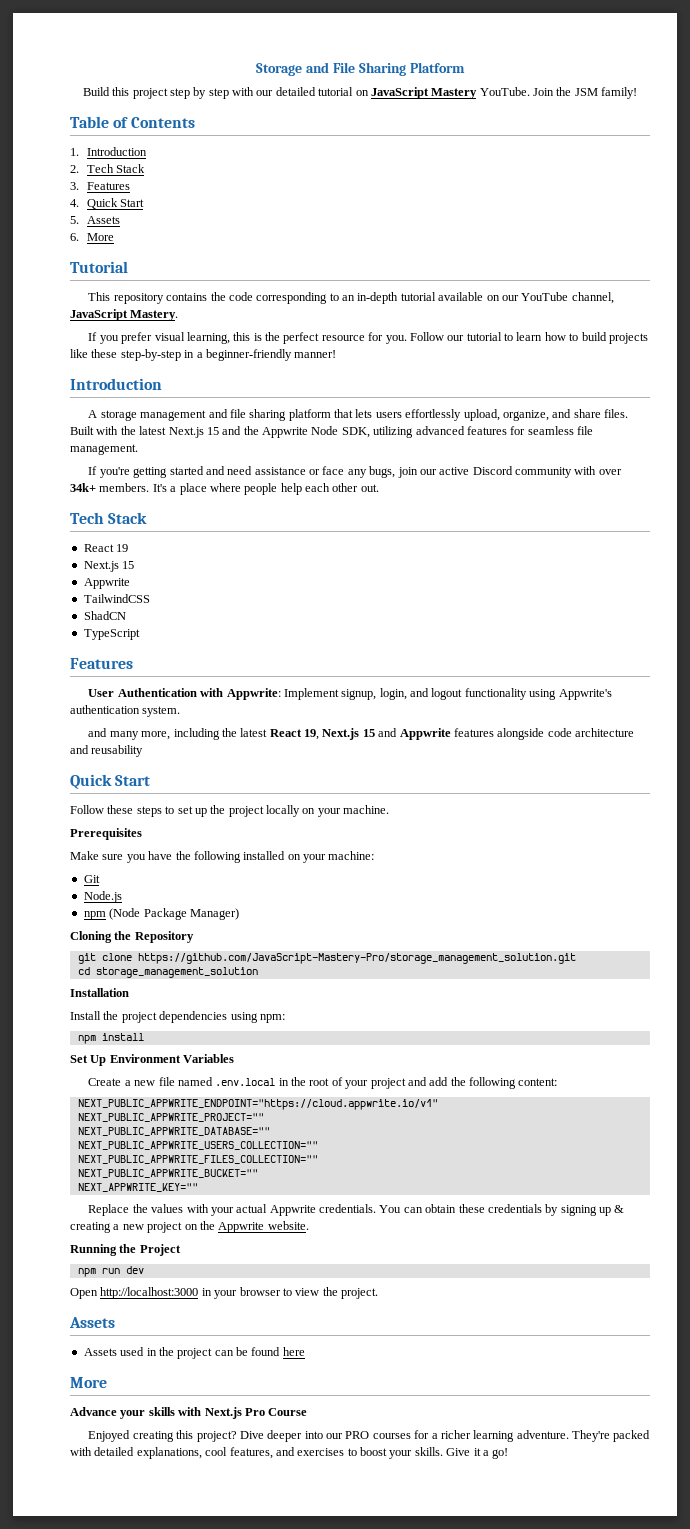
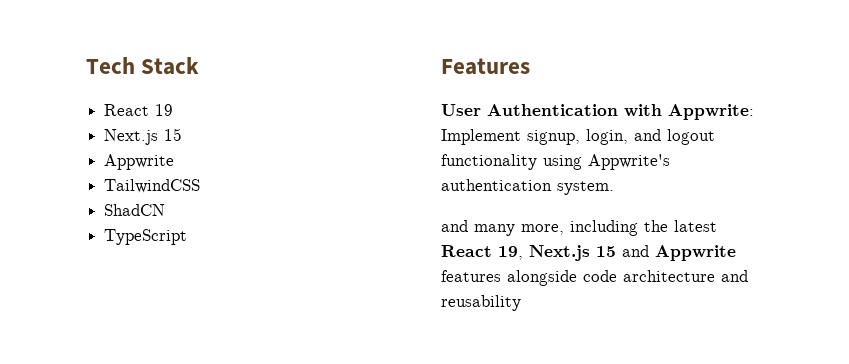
[256,62,465,76] [82,87,638,99] [70,116,195,128] [70,147,147,156] [70,164,146,173] [70,182,130,190] [70,198,145,209] [70,216,120,224] [70,233,114,241] [70,261,128,273] [88,292,614,304] [70,309,179,321] [88,332,648,344] [70,349,337,361] [70,378,162,390] [88,409,629,421] [70,426,593,438] [70,444,138,455] [88,466,622,478] [70,483,379,495] Storage and File Sharing Platform // Build this project step by step with our detailed tutorial on JavaScript Mastery YouTube. Join the JSM family! // Table of Contents // 1. Introduction // 2. Tech Stack // 3. Features // 4. Quick Start // 5. Assets // 6. More // Tutorial // This repository contains the code corresponding to an in-depth tutorial available on our YouTube channel, JavaScript Mastery. // If you prefer visual learning, this is the perfect resource for you. Follow our tutorial to learn how to build projects like these step-by-step in a beginner-friendly manner! // Introduction // A storage management and file sharing platform that lets users effortlessly upload, organize, and share files. Built with the latest Next.js 15 and the Appwrite Node SDK, utilizing advanced features for seamless file management. // If you're getting started and need assistance or face any bugs, join our active Discord community with over 34k+ members. It's a place where people help each other out. // -> (86, 65) none
[70,774,151,789] [70,805,390,817] [70,828,142,840] [70,851,375,863] [83,875,100,883] [83,891,122,903] [83,908,239,920] [70,931,194,943] [77,953,576,964] [77,967,258,978] [70,988,129,997] [70,1011,285,1023] [77,1033,144,1044] [70,1054,235,1066] [88,1077,558,1089] [77,1099,438,1110] [77,1113,264,1122] [77,1127,270,1136] [77,1141,318,1150] [77,1155,318,1164] [77,1169,258,1178] [77,1183,198,1192] [88,1204,625,1216] [70,1221,309,1233] [70,1244,181,1256] [77,1266,144,1277] [70,1287,378,1299] [69,1317,115,1328] [83,1347,305,1359] [70,1377,107,1388] [70,1407,308,1419] [88,1430,651,1442] [70,1447,509,1459] // Quick Start // Follow these steps to set up the project locally on your machine. // Prerequisites // Make sure you have the following installed on your machine: // Git // Node.js // npm (Node Package Manager) // Cloning the Repository // git clone https://github.com/JavaScript-Mastery-Pro/storage_management_solution.git // cd storage_management_solution // Installation // Install the project dependencies using npm: // npm install // Set Up Environment Variables // Create a new file named .env.local in the root of your project and add the following content: // NEXT_PUBLIC_APPWRITE_ENDPOINT="https://cloud.appwrite.io/v1" // NEXT_PUBLIC_APPWRITE_PROJECT="" // NEXT_PUBLIC_APPWRITE_DATABASE="" // NEXT_PUBLIC_APPWRITE_USERS_COLLECTION="" // NEXT_PUBLIC_APPWRITE_FILES_COLLECTION="" // NEXT_PUBLIC_APPWRITE_BUCKET="" // NEXT_APPWRITE_KEY="" // Replace the values with your actual Appwrite credentials. You can obtain these credentials by signing up & creating a new project on the Appwrite website. // Running the Project // npm run dev // Open http://localhost:3000 in your browser to view the project. // Assets // Assets used in the project can be found here // More // Advance your skills with Next.js Pro Course // Enjoyed creating this project? Dive deeper into our PRO courses for a richer learning adventure. They're packed with detailed explanations, cool features, and exercises to boost your skills. Give it a go! -> (521, 303) none

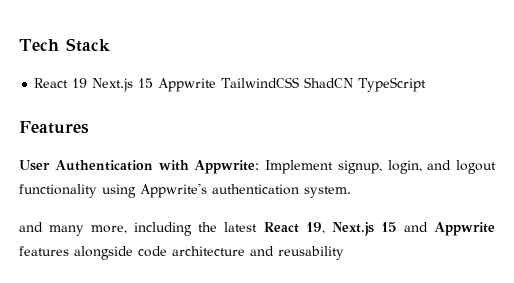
[104,128,183,145] [104,154,175,170] // Next.js 15 // Appwrite // -> [92,78,217,92] Next.js 15 Appwrite
(201, 186) // -> (300, 82) none
(166, 210) // -> (354, 82) none

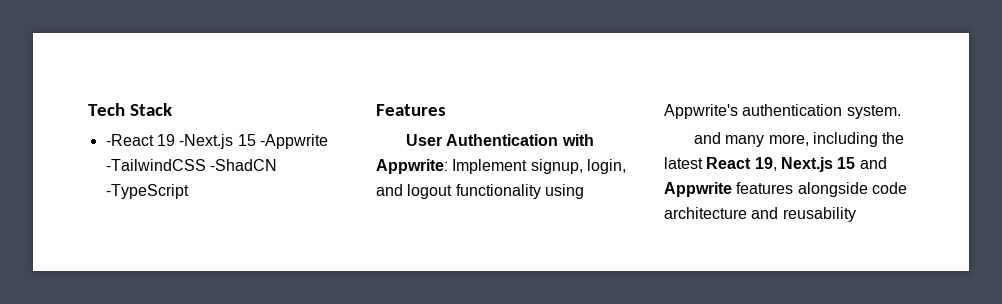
[34,77,427,92] React 19 Next.js 15 Appwrite TailwindCSS ShadCN TypeScript -> [105,134,328,149] [105,159,277,171] [105,184,189,199] -React 19 -Next.js 15 -Appwrite -TailwindCSS -ShadCN -TypeScript

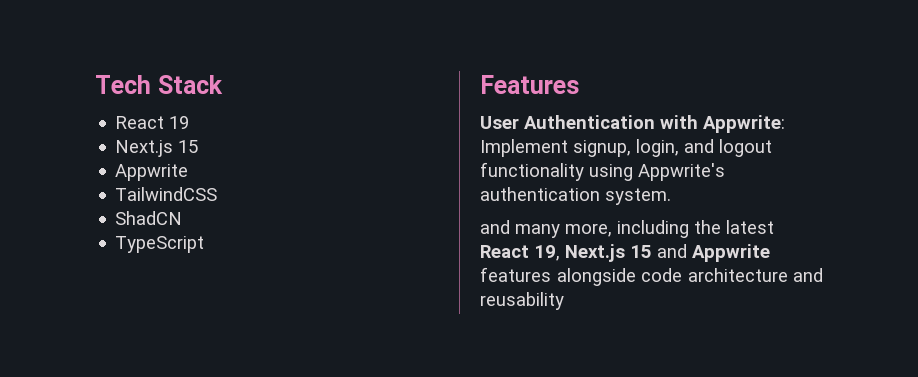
[105,134,154,146] -React -> [115,116,165,129] React
[179,134,328,149] [105,159,277,171] [105,184,189,199] -Next.js 15 -Appwrite -TailwindCSS -ShadCN -TypeScript -> [115,140,199,157] [115,164,189,181] [115,187,218,201] [115,211,183,225] [115,236,205,253] // Next.js 15 // Appwrite // TailwindCSS // ShadCN // TypeScript

